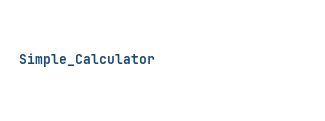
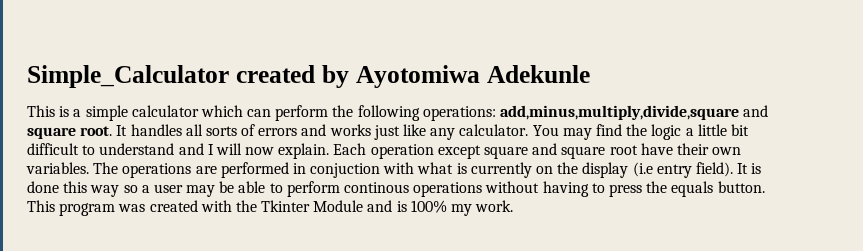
(155, 60) none -> [235,65,590,88] [27,105,769,121] [27,124,749,140] [27,143,742,159] [26,162,762,178] [27,181,765,197] [27,200,514,216] created by Ayotomiwa Adekunle // This is a simple calculator which can perform the following operations: add,minus,multiply,divide,square and square root. It handles all sorts of errors and works just like any calculator. You may find the logic a little bit difficult to understand and I will now explain. Each operation except square and square root have their own variables. The operations are performed in conjuction with what is currently on the display (i.e entry field). It is done this way so a user may be able to perform continous operations without having to press the equals button. This program was created with the Tkinter Module and is 100% my work.

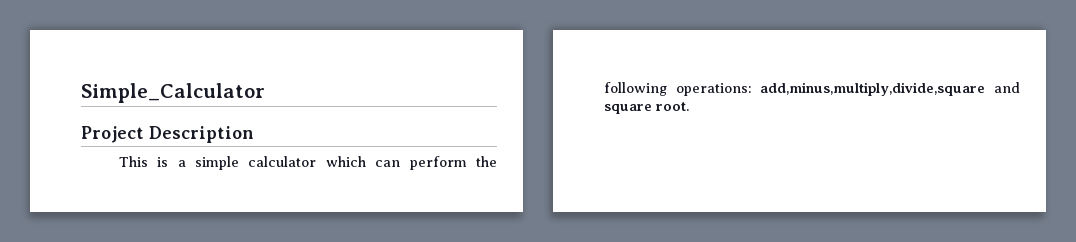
[235,65,590,88] created by Ayotomiwa Adekunle -> [81,126,254,143] // Project Description
[116,124,749,140] [27,143,742,159] [26,162,762,178] [27,181,765,197] [27,200,514,216] It handles all sorts of errors and works just like any calculator. You may find the logic a little bit difficult to understand and I will now explain. Each operation except square and square root have their own variables. The operations are performed in conjuction with what is currently on the display (i.e entry field). It is done this way so a user may be able to perform continous operations without having to press the equals button. This program was created with the Tkinter Module and is 100% my work. -> (689, 106) none

